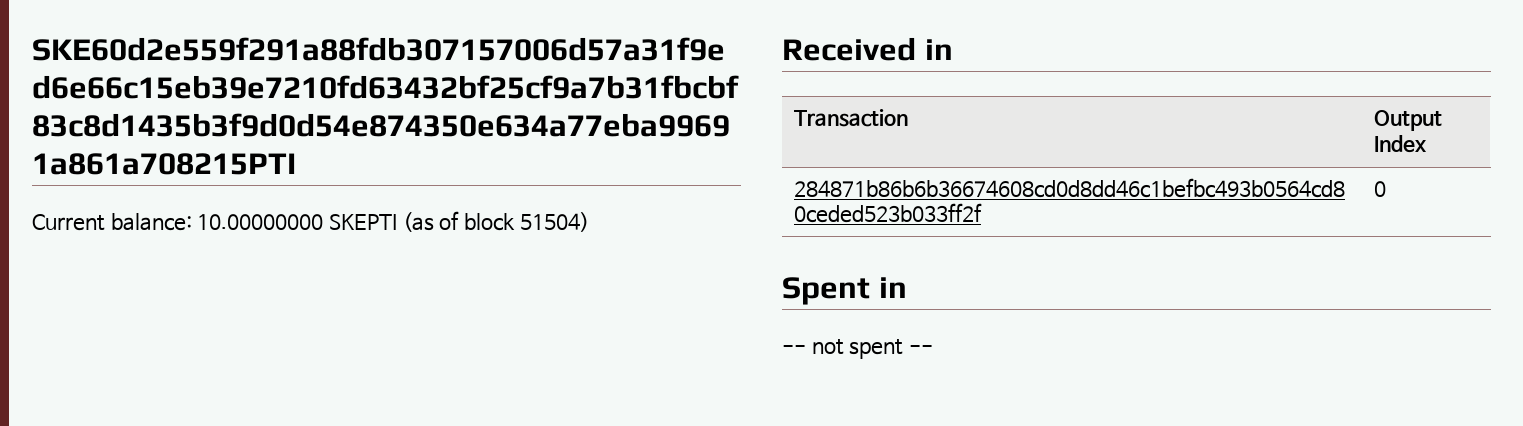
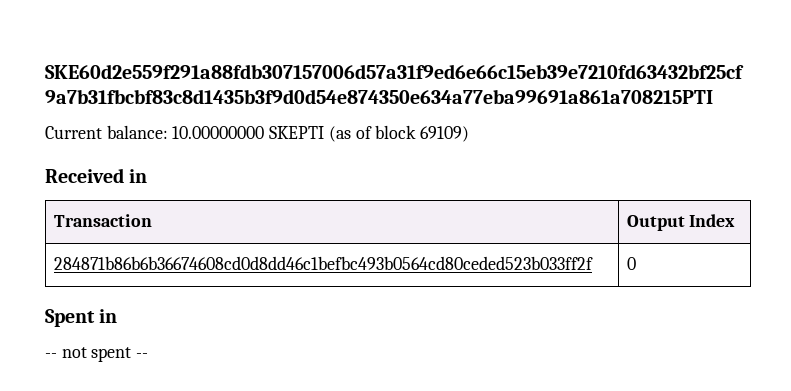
[519,212,589,232] 51504) -> [420,126,470,142] 69109)

